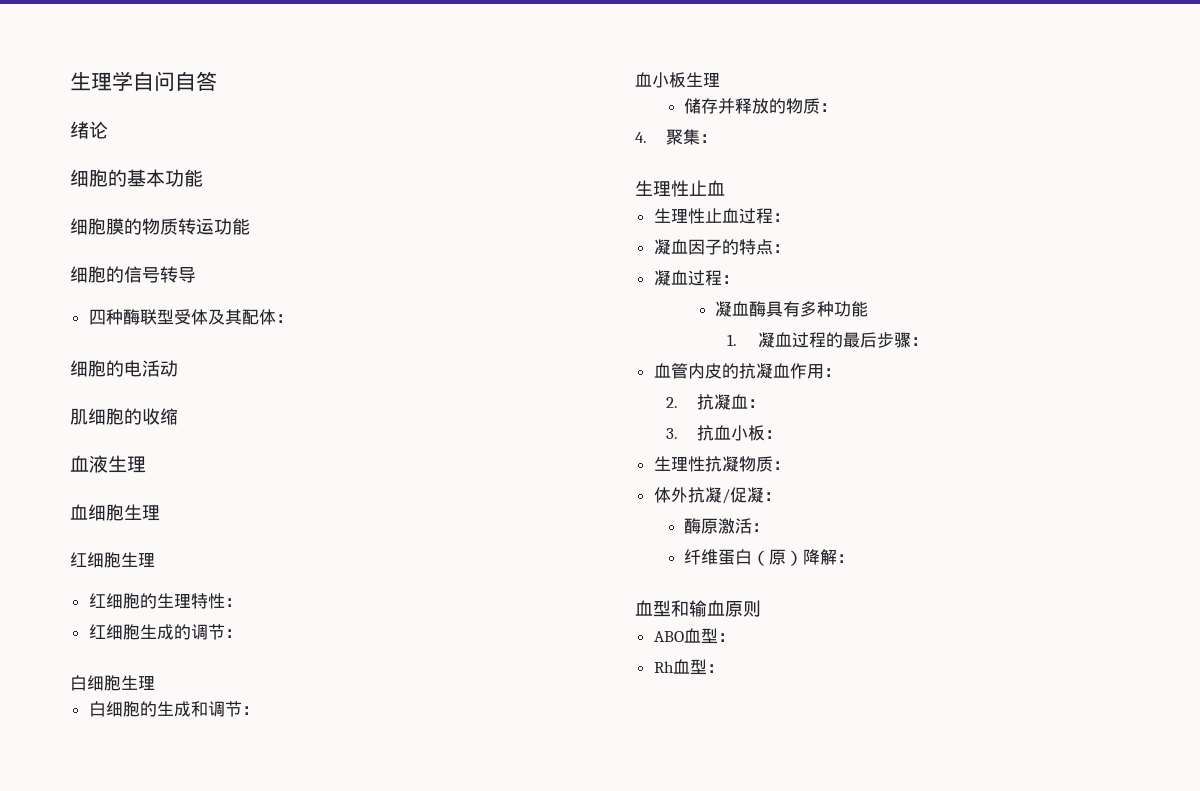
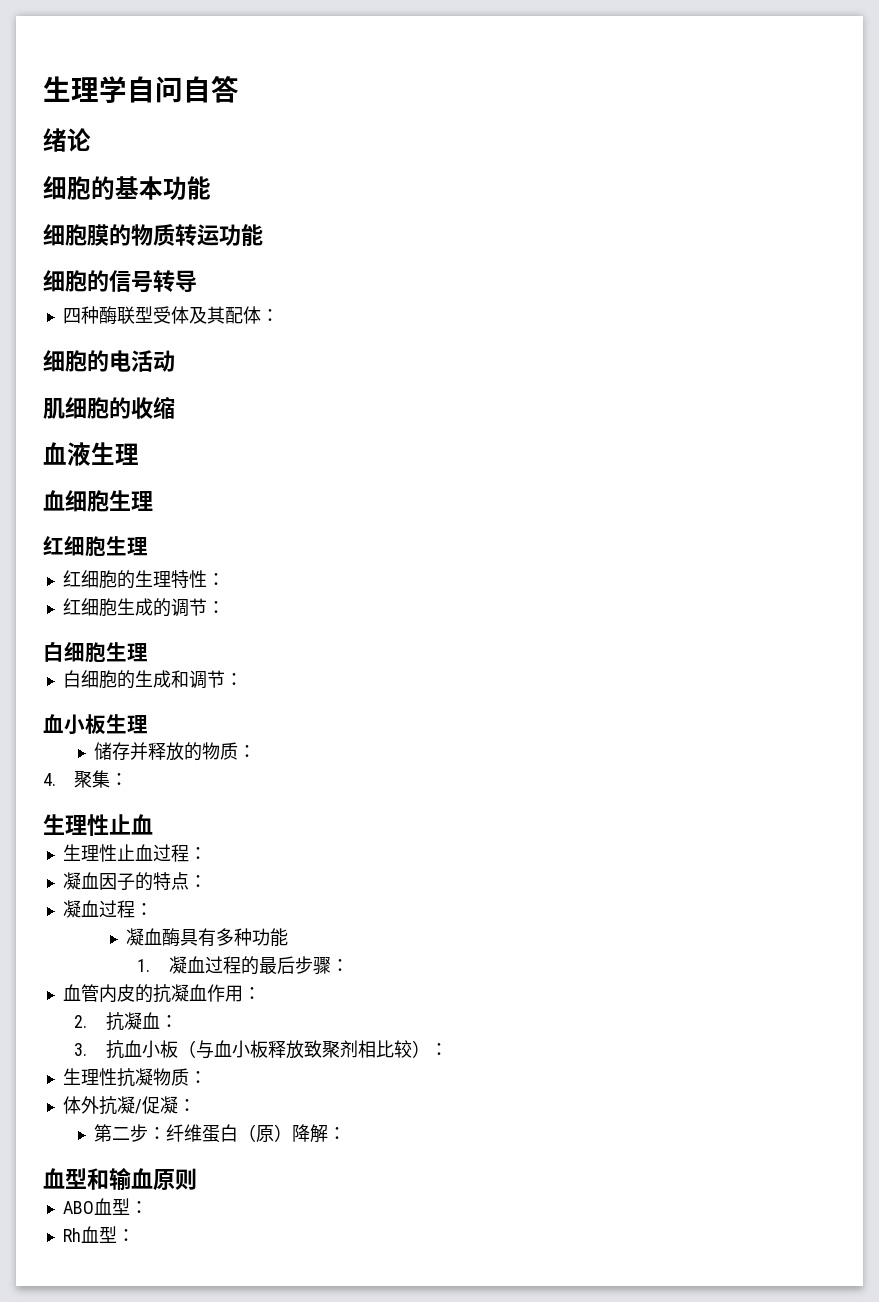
(765, 433) none -> [177,1040,430,1059] （与血小板释放致聚剂相比较）
[684,518,770,534] 酶原激活： // -> [94,1124,167,1142] 第二步：

